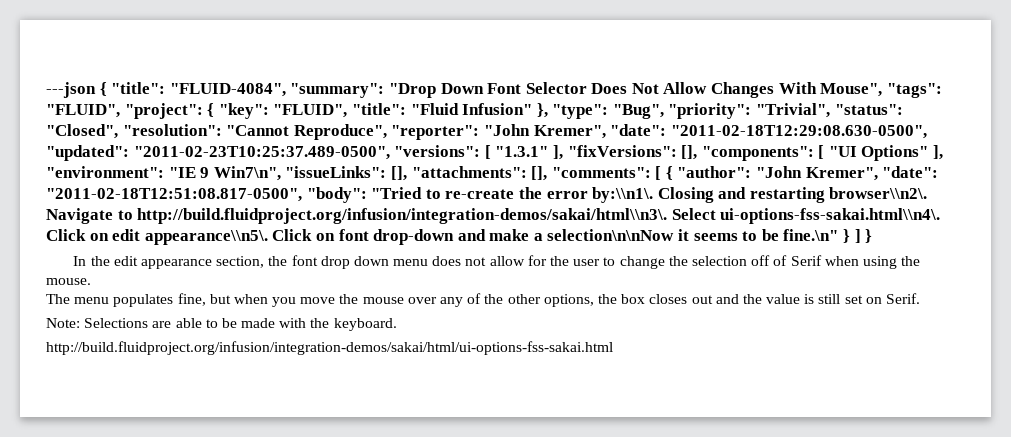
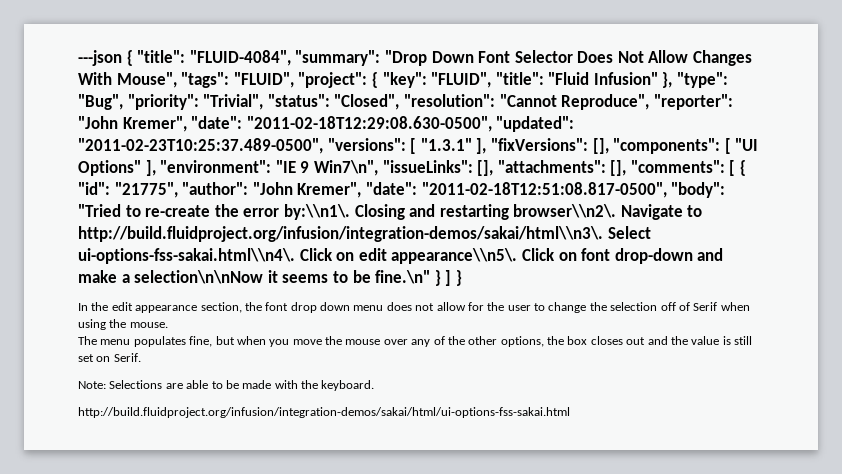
(673, 173) none -> [78,182,178,198] "id": "21775",

